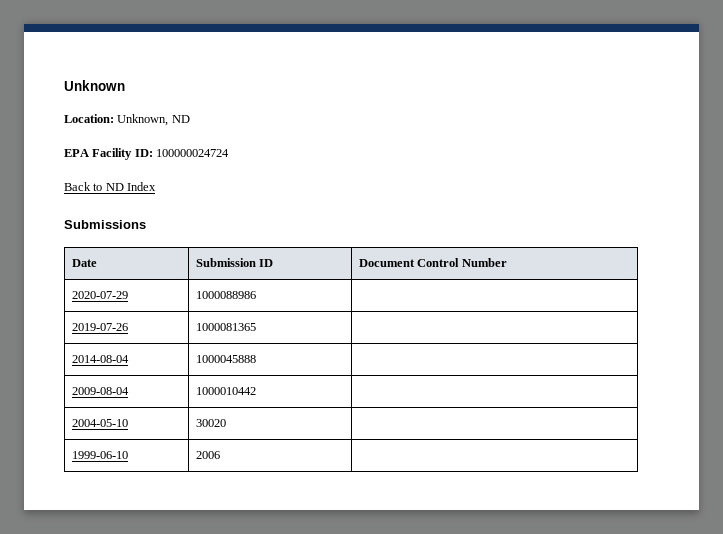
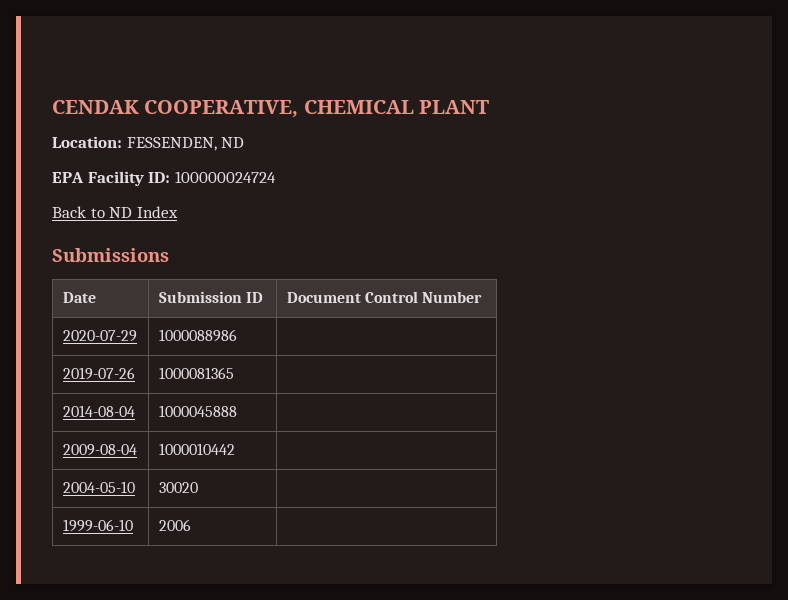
[64,80,125,91] Unknown -> [52,100,490,118] CENDAK COOPERATIVE, CHEMICAL PLANT
[117,114,169,126] Unknown, -> [126,137,217,151] FESSENDEN,

